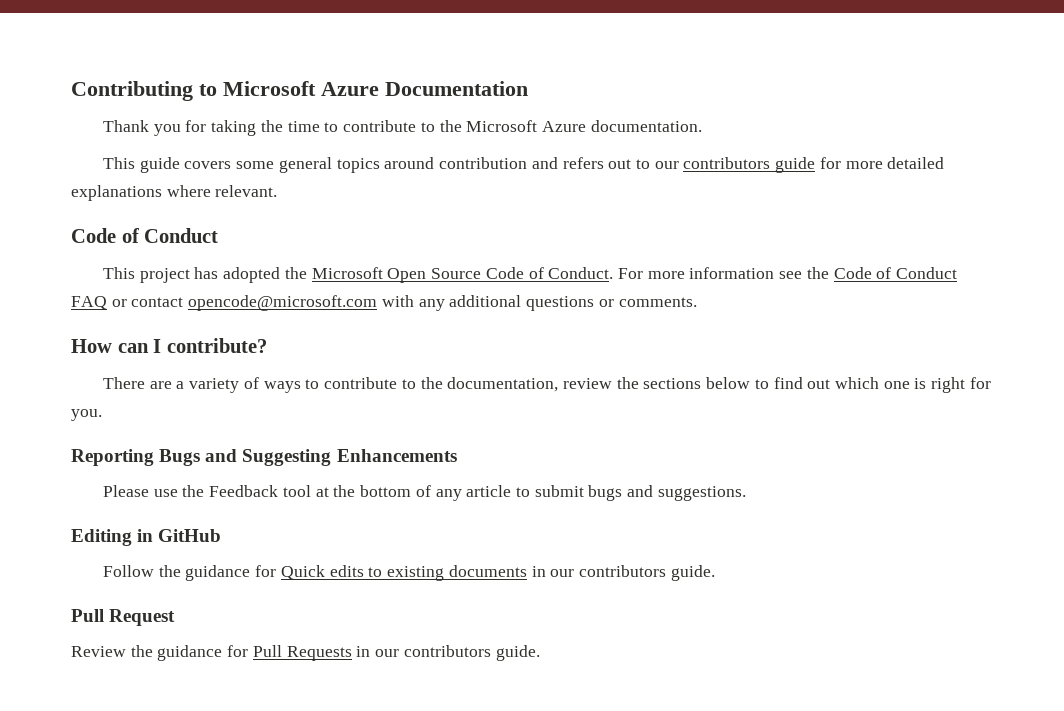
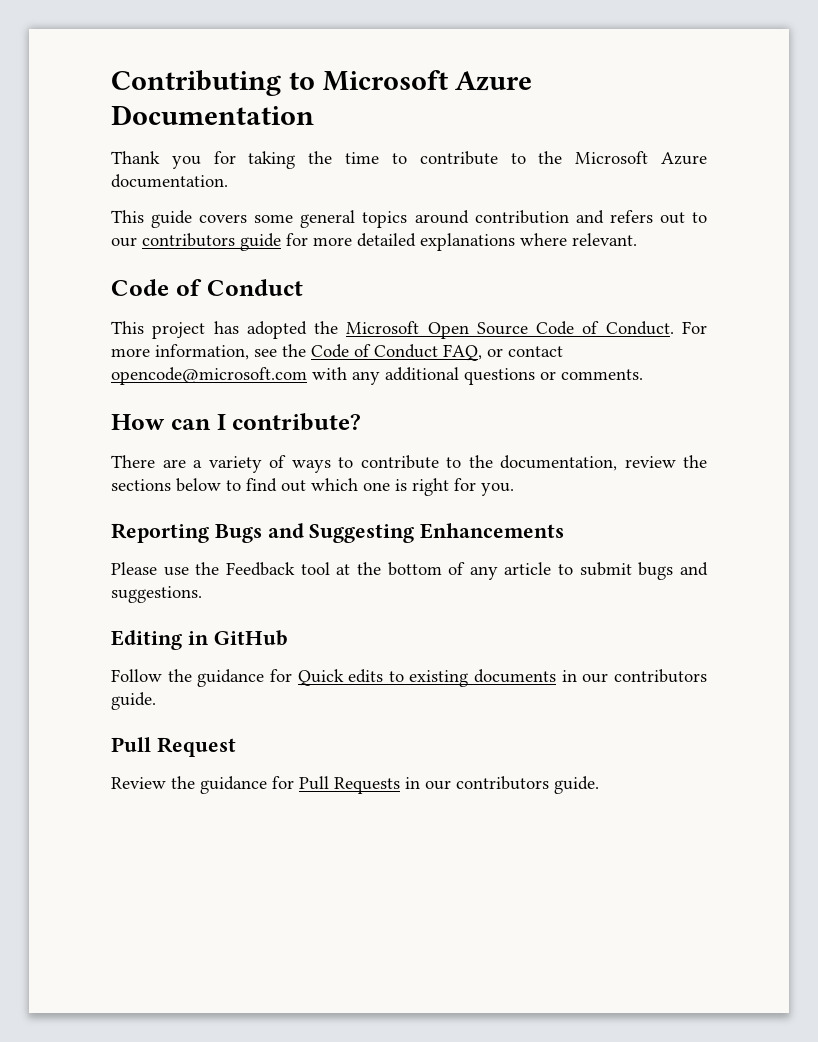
[689,267,775,279] information -> [155,344,249,360] information,
[71,296,107,310] FAQ -> [443,344,482,361] FAQ,

